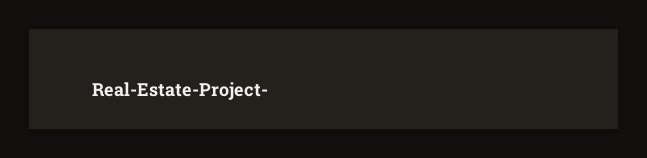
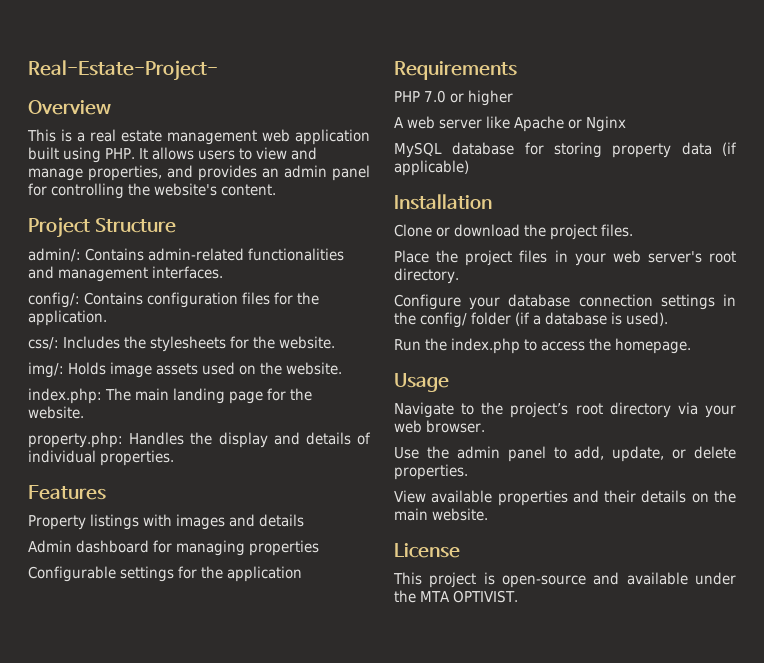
(268, 91) none -> [28,100,111,115] [27,129,370,145] [28,147,317,163] [28,165,370,181] [28,183,276,199] [28,217,176,238] [28,248,344,262] [28,266,223,282] [28,292,319,308] [28,310,107,326] [28,336,335,352] [28,362,342,378] [28,388,312,404] [28,406,84,419] [28,432,371,448] [28,450,174,466] [28,485,106,500] [28,514,304,530] [28,540,319,556] [28,566,302,582] [394,61,517,80] [394,90,513,106] [394,116,626,132] [394,142,737,158] [394,160,469,176] [394,194,492,210] [394,224,633,240] [394,250,736,266] [394,268,459,284] [394,294,736,310] [394,312,668,328] [394,338,691,354] [394,373,449,392] [394,402,736,418] [394,420,485,433] [394,446,736,462] [394,464,468,480] [394,490,736,506] [394,508,488,521] [394,543,460,558] [393,572,736,588] [394,590,518,603] // Overview // This is a real estate management web application built using PHP. It allows users to view and manage properties, and provides an admin panel for controlling the website's content. // Project Structure // admin/: Contains admin-related functionalities and management interfaces. // config/: Contains configuration files for the application. // css/: Includes the stylesheets for the website. // img/: Holds image assets used on the website. // index.php: The main landing page for the website. // property.php: Handles the display and details of individual properties. // Features // Property listings with images and details // Admin dashboard for managing properties // Configurable settings for the application // Requirements // PHP 7.0 or higher // A web server like Apache or Nginx // MySQL database for storing property data (if applicable) // Installation // Clone or download the project files. // Place the project files in your web server's root directory. // Configure your database connection settings in the config/ folder (if a database is used). // Run the index.php to access the homepage. // Usage // Navigate to the project’s root directory via your web browser. // Use the admin panel to add, update, or delete properties. // View available properties and their details on the main website. // License // This project is open-source and available under the MTA OPTIVIST.

